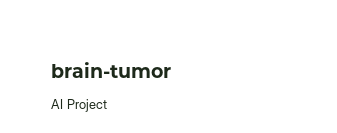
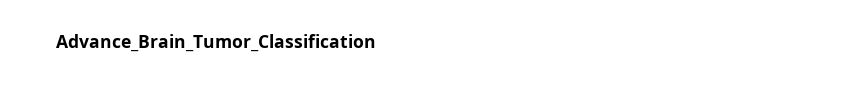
[51,62,171,78] [51,99,107,112] brain-tumor // AI Project -> [56,34,376,52] Advance_Brain_Tumor_Classification

